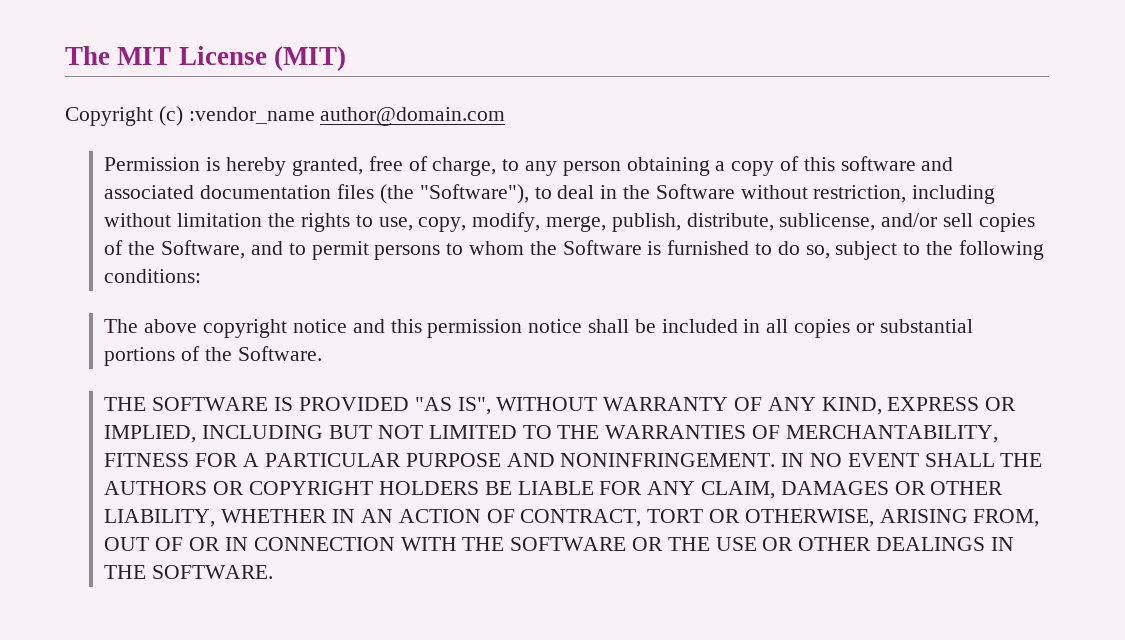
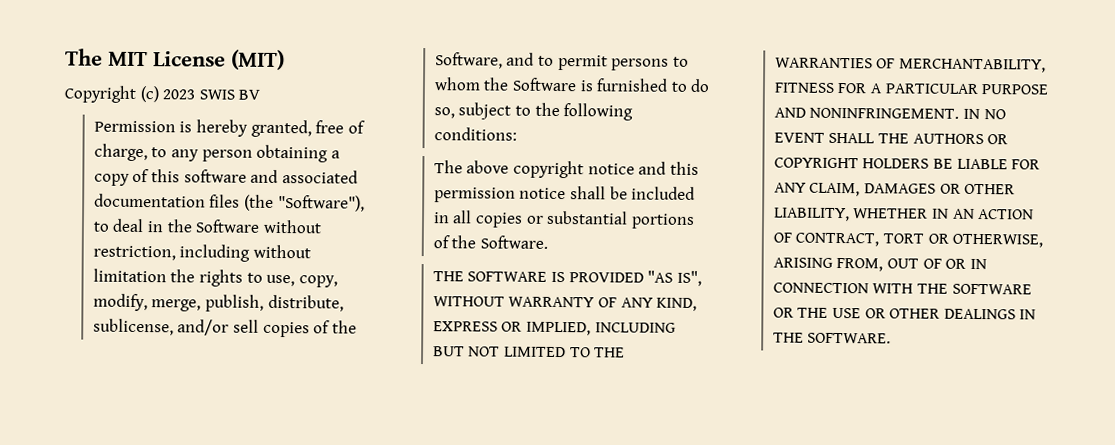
[188,107,506,126] :vendor_name author@domain.com -> [162,89,261,100] 2023 SWIS BV

